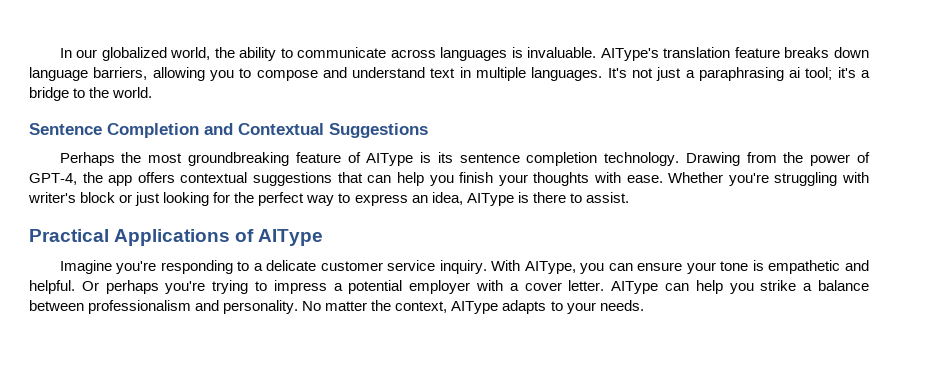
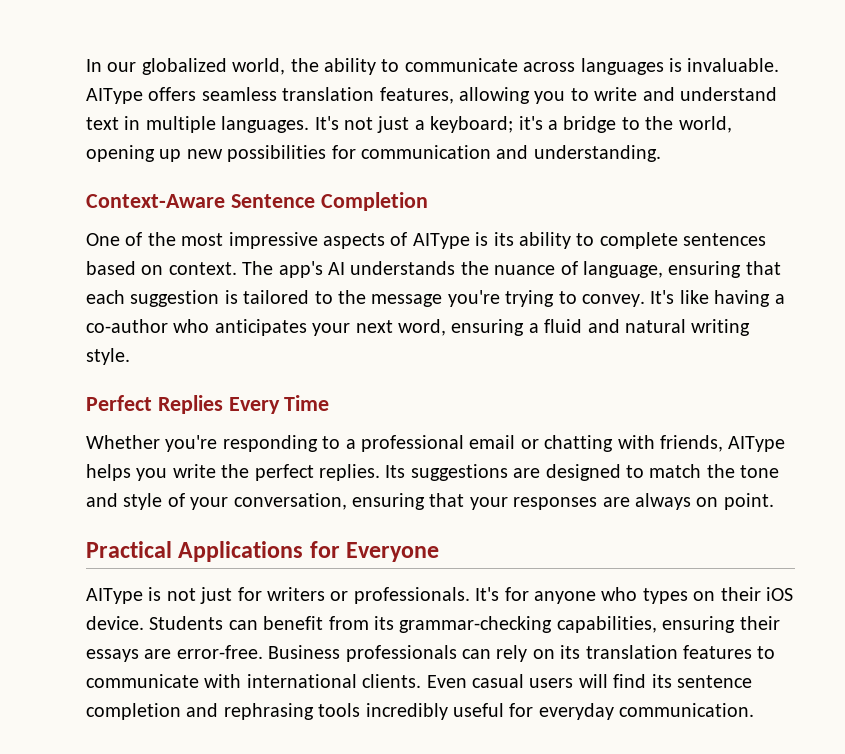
[600,47,870,61] [29,67,148,81] AIType's translation feature breaks down language barriers, -> [86,87,454,104] AIType offers seamless translation features,
[256,70,318,81] compose -> [594,87,638,101] write
[698,67,833,81] paraphrasing ai tool; -> [430,116,514,133] keyboard;
[112,87,153,98] [29,123,428,138] [59,152,871,166] [29,172,869,186] [28,192,629,206] [29,229,324,246] [59,260,869,274] [29,280,869,294] [29,300,644,314] world. // Sentence Completion and Contextual Suggestions // Perhaps the most groundbreaking feature of AIType is its sentence completion technology. Drawing from the power of GPT-4, the app offers contextual suggestions that can help you finish your thoughts with ease. Whether you're struggling with writer's block or just looking for the perfect way to express an idea, AIType is there to assist. // Practical Applications of AIType // Imagine you're responding to a delicate customer service inquiry. With AIType, you can ensure your tone is empathetic and helpful. Or perhaps you're trying to impress a potential employer with a cover letter. AIType can help you strike a balance between professionalism and personality. No matter the context, AIType adapts to your needs. -> [678,116,732,133] [86,145,661,162] [86,192,428,211] [86,232,767,249] [86,261,781,278] [86,290,785,307] [86,319,751,336] [86,348,130,365] [86,395,330,414] [86,435,786,452] [86,464,780,481] [86,493,774,510] [86,541,440,562] [86,587,793,604] [86,616,780,633] [86,645,776,662] [86,674,752,688] [86,703,755,720] world, opening up new possibilities for communication and understanding. // Context-Aware Sentence Completion // One of the most impressive aspects of AIType is its ability to complete sentences based on context. The app's AI understands the nuance of language, ensuring that each suggestion is tailored to the message you're trying to convey. It's like having a co-author who anticipates your next word, ensuring a fluid and natural writing style. // Perfect Replies Every Time // Whether you're responding to a professional email or chatting with friends, AIType helps you write the perfect replies. Its suggestions are designed to match the tone and style of your conversation, ensuring that your responses are always on point. // Practical Applications for Everyone // AIType is not just for writers or professionals. It's for anyone who types on their iOS device. Students can benefit from its grammar-checking capabilities, ensuring their essays are error-free. Business professionals can rely on its translation features to communicate with international clients. Even casual users will find its sentence completion and rephrasing tools incredibly useful for everyday communication.

